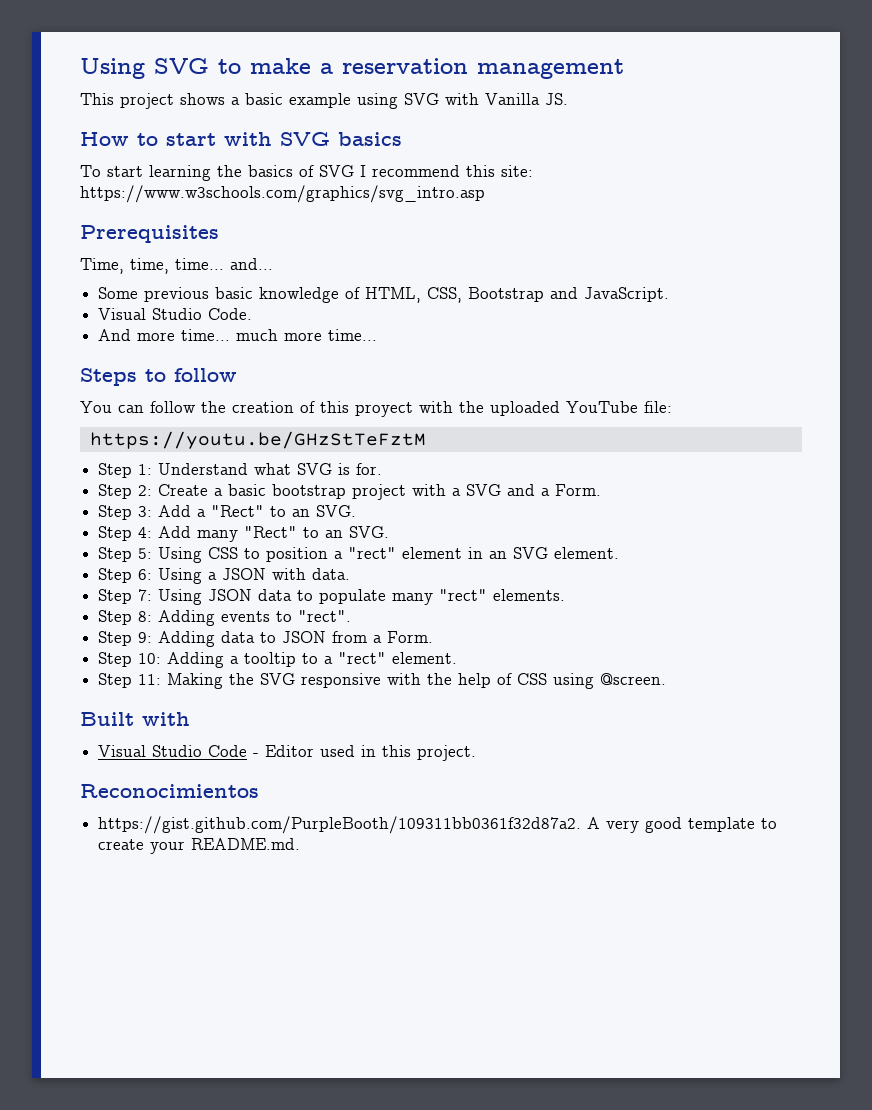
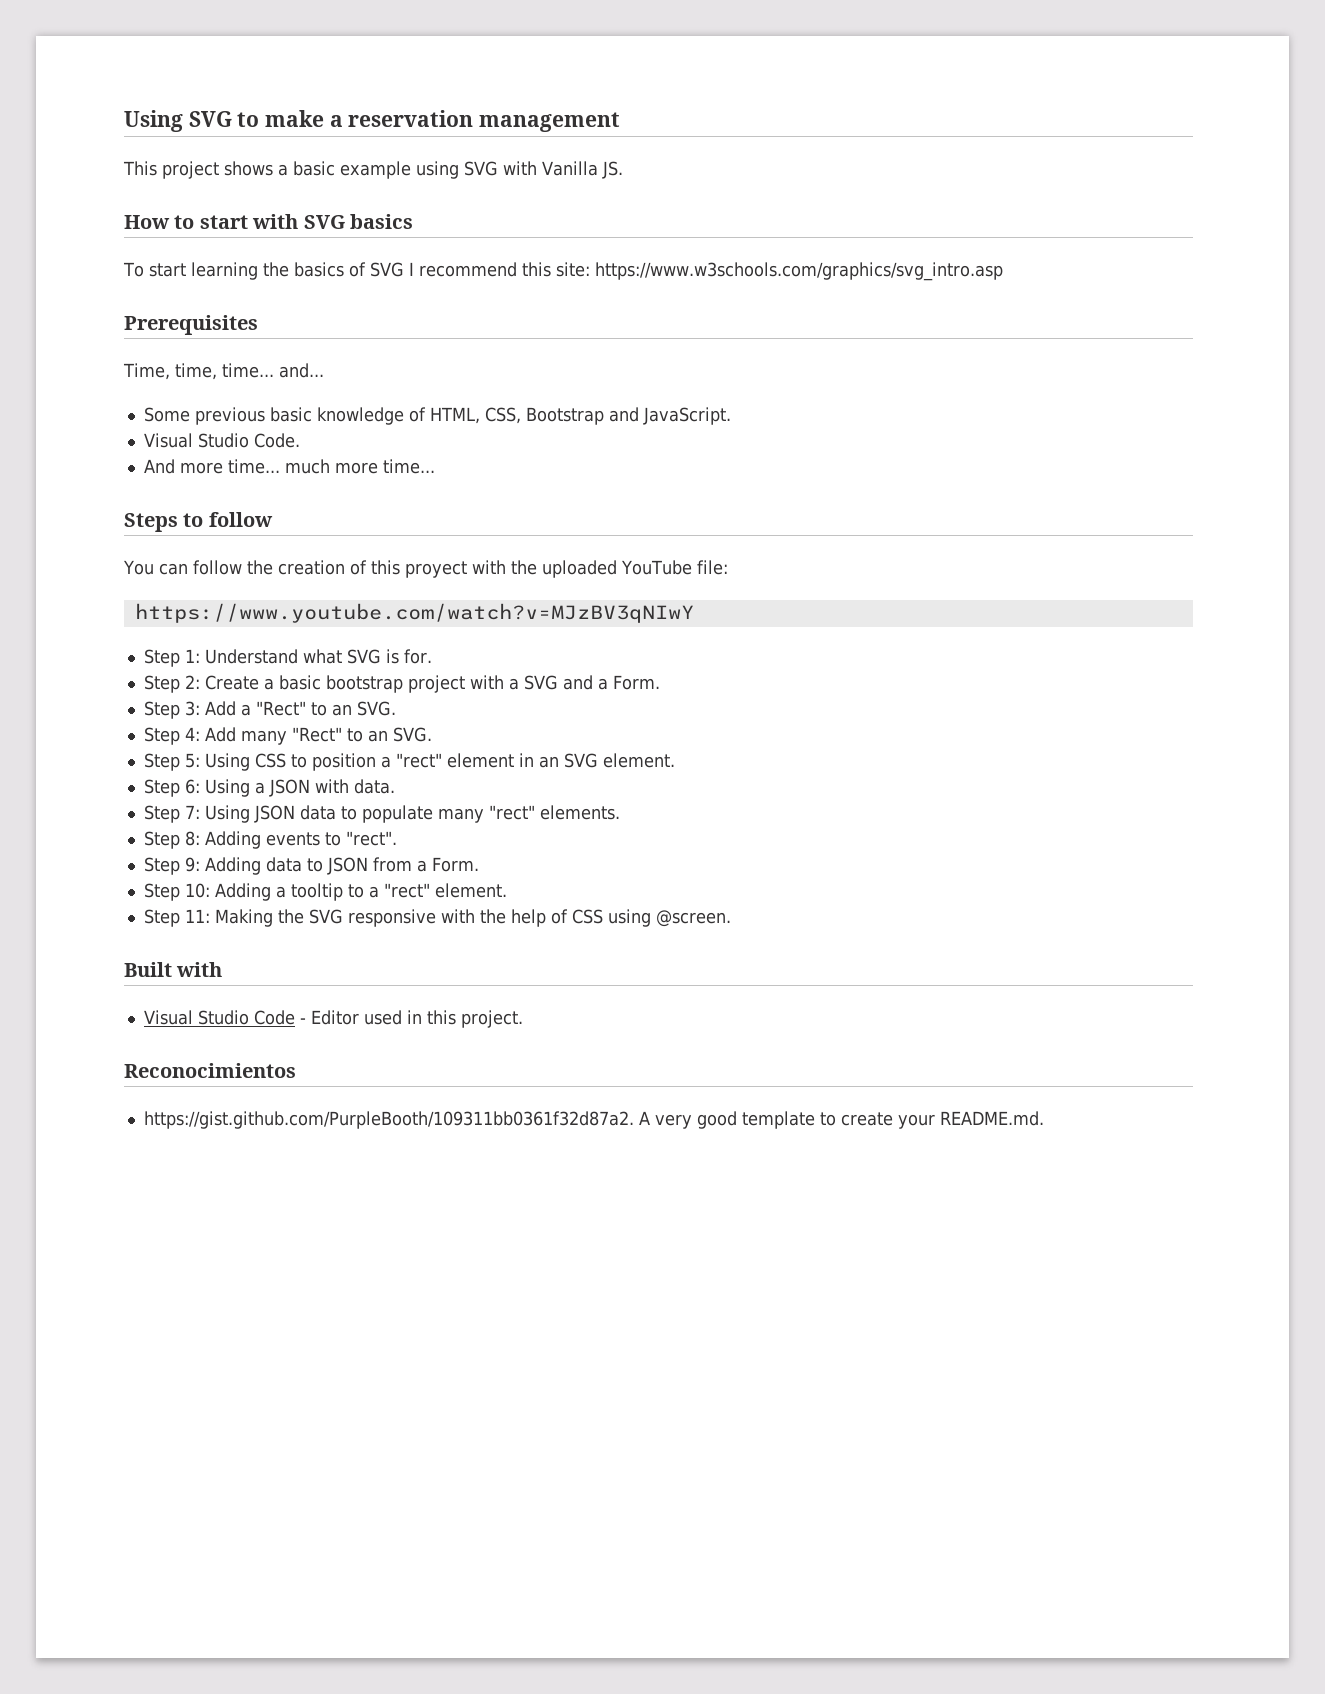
[89,431,426,449] https://youtu.be/GHzStTeFztM -> [134,603,694,623] https://www.youtube.com/watch?v=MJzBV3qNIwY

